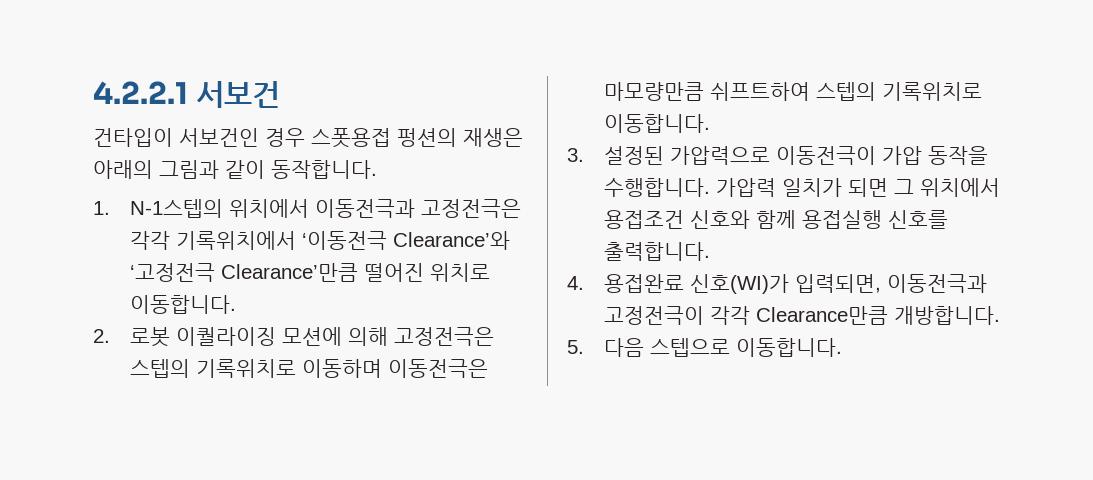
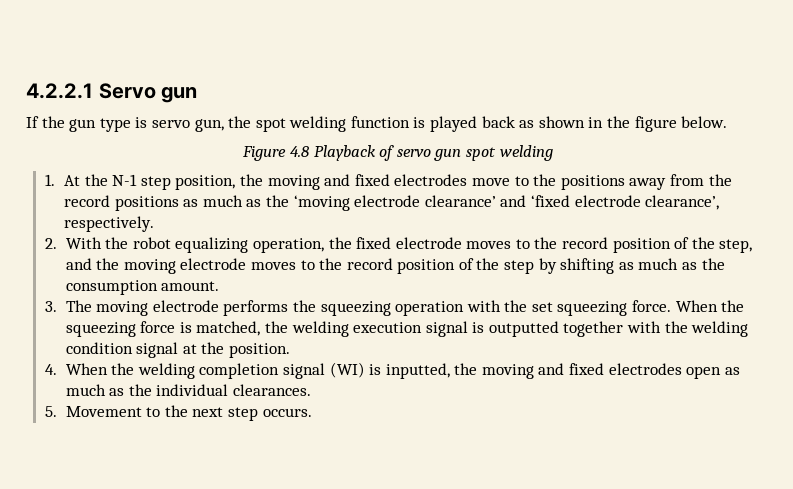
[196,81,281,108] [93,128,523,148] [93,160,377,179] [93,199,521,218] [129,231,510,250] [129,263,490,282] [129,295,236,314] [93,327,494,347] [129,359,488,378] [603,82,982,101] [603,114,710,133] [567,146,988,165] [603,178,1000,197] [603,210,948,229] [603,242,710,261] [567,274,987,294] [603,306,1000,325] [567,338,842,357] 서보건 // 건타입이 서보건인 경우 스폿용접 펑션의 재생은 아래의 그림과 같이 동작합니다. // 1. N-1스텝의 위치에서 이동전극과 고정전극은 각각 기록위치에서 ‘이동전극 Clearance’와 ‘고정전극 Clearance’만큼 떨어진 위치로 이동합니다. // 2. 로봇 이퀄라이징 모션에 의해 고정전극은 스텝의 기록위치로 이동하며 이동전극은 마모량만큼 쉬프트하여 스텝의 기록위치로 이동합니다. // 3. 설정된 가압력으로 이동전극이 가압 동작을 수행합니다. 가압력 일치가 되면 그 위치에서 용접조건 신호와 함께 용접실행 신호를 출력합니다. // 4. 용접완료 신호(WI)가 입력되면, 이동전극과 고정전극이 각각 Clearance만큼 개방합니다. // 5. 다음 스텝으로 이동합니다. -> [98,83,198,103] [26,116,728,132] [242,145,553,161] [45,174,732,190] [64,195,720,211] [64,216,155,232] [45,237,753,253] [65,258,725,274] [65,280,220,295] [45,300,745,316] [65,321,749,337] [65,342,290,358] [45,362,740,379] [65,384,311,396] [45,405,312,421] Servo gun // If the gun type is servo gun, the spot welding function is played back as shown in the figure below. // Figure 4.8 Playback of servo gun spot welding // 1. At the N-1 step position, the moving and fixed electrodes move to the positions away from the record positions as much as the ‘moving electrode clearance’ and ‘fixed electrode clearance’, respectively. // 2. With the robot equalizing operation, the fixed electrode moves to the record position of the step, and the moving electrode moves to the record position of the step by shifting as much as the consumption amount. // 3. The moving electrode performs the squeezing operation with the set squeezing force. When the squeezing force is matched, the welding execution signal is outputted together with the welding condition signal at the position. // 4. When the welding completion signal (WI) is inputted, the moving and fixed electrodes open as much as the individual clearances. // 5. Movement to the next step occurs.

